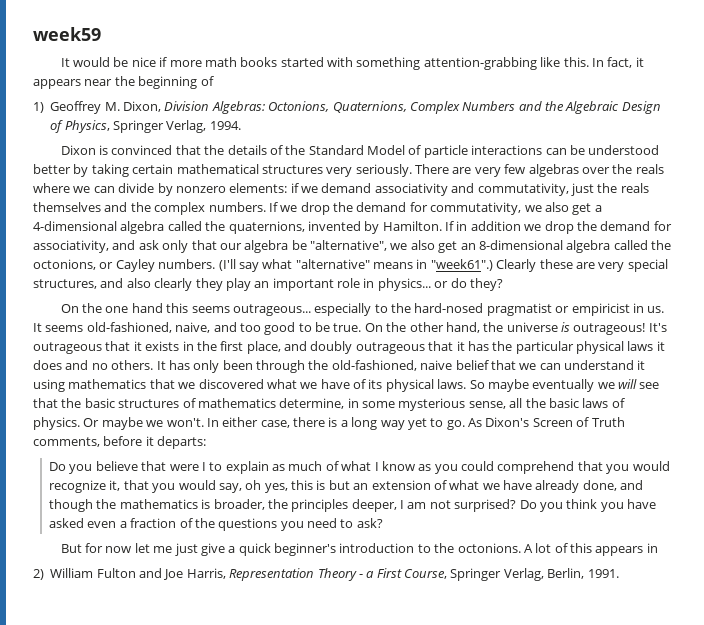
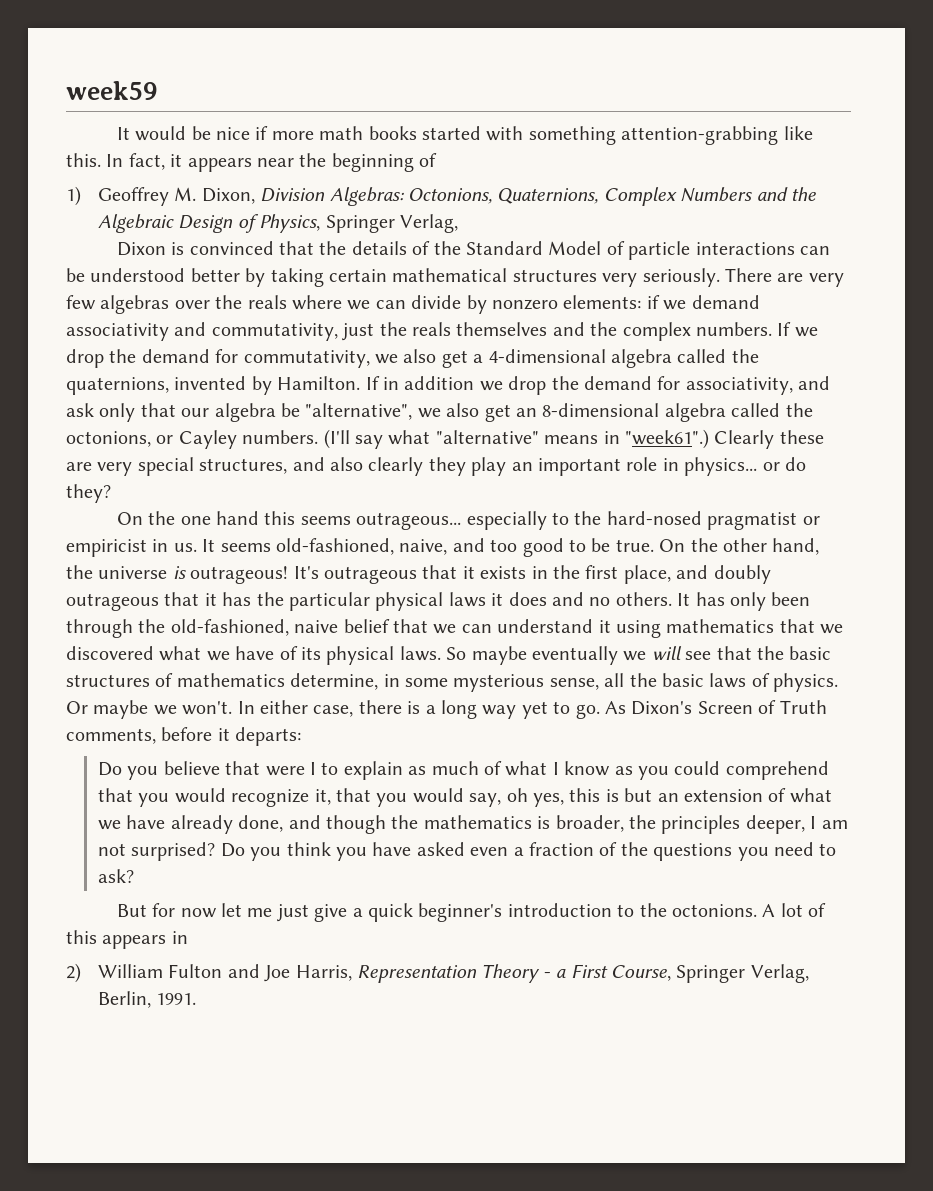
[209,121,241,130] 1994. -> (458, 223) none

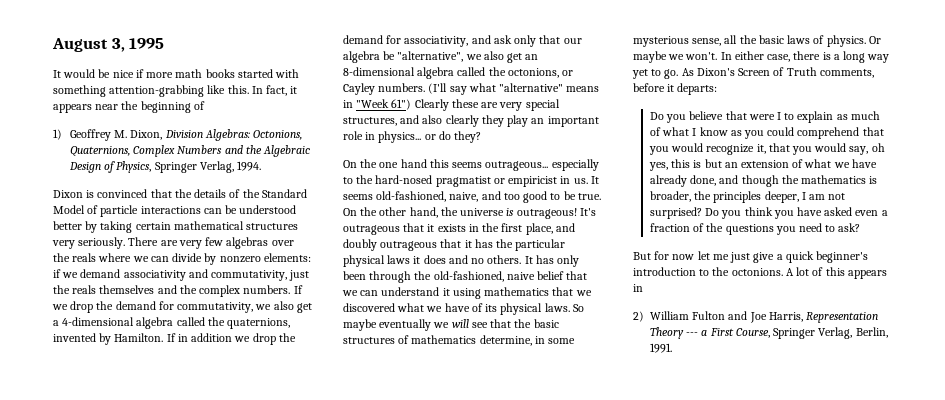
[66,81,158,100] week59 -> [52,38,165,52] August 3, 1995
(458, 223) none -> [236,161,261,171] 1994.
[624,429,709,449] "week61".) -> [356,99,412,110] "Week 61")
[543,972,551,978] - -> [686,332,699,336] ---

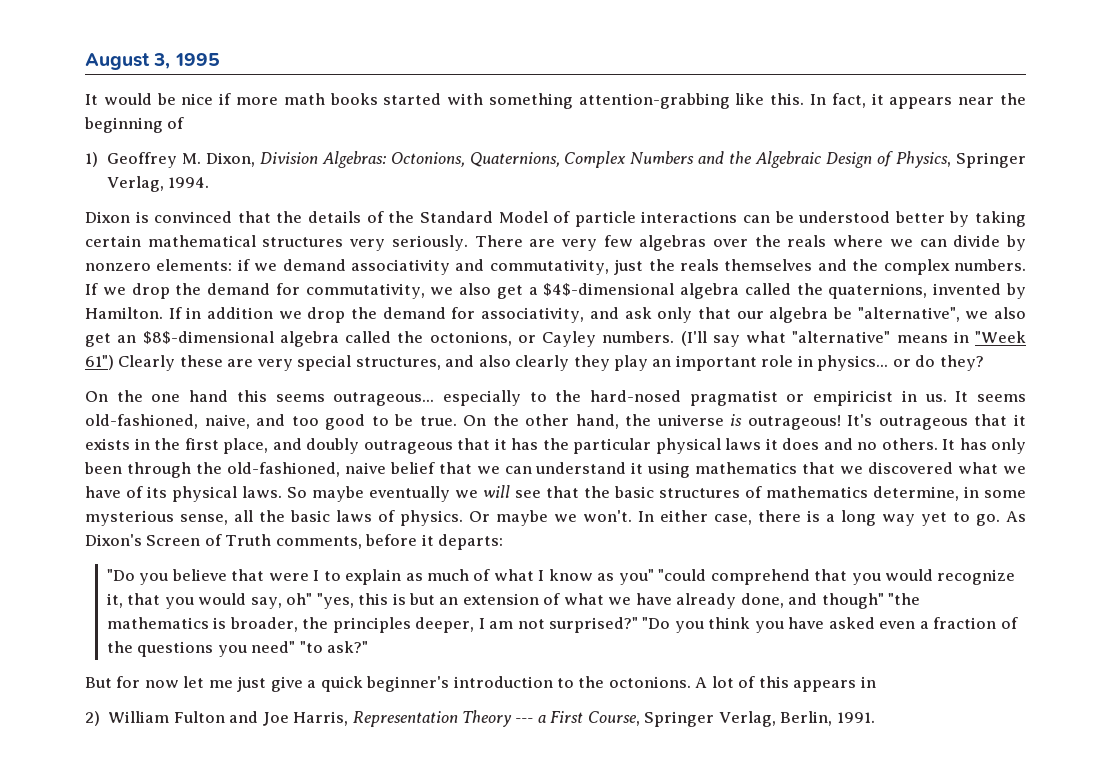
[62,317,135,326] 4-dimensional -> [543,283,675,296] $4$-dimensional
[343,67,415,76] 8-dimensional -> [142,331,274,344] $8$-dimensional
[649,112,664,120] Do -> [106,569,135,581] "Do
[743,127,795,139] you could -> [618,569,707,585] you" "could
[871,143,885,152] [648,162,668,171] oh yes, -> [286,593,354,609] oh" "yes,
[741,175,799,187] though the -> [821,593,921,609] though" "the
[649,207,720,219] surprised? Do -> [549,617,671,633] surprised?" "Do
[798,223,861,232] need to ask? -> [251,641,369,653] need" "to ask?"

